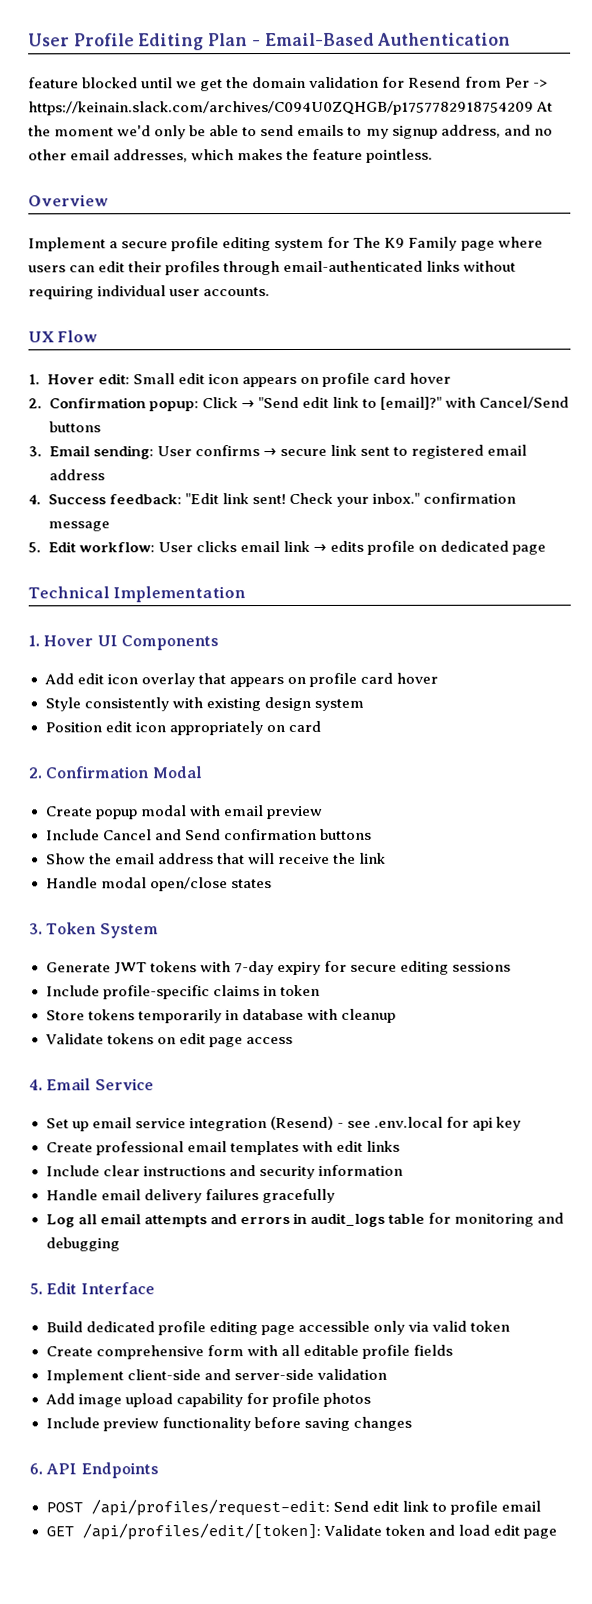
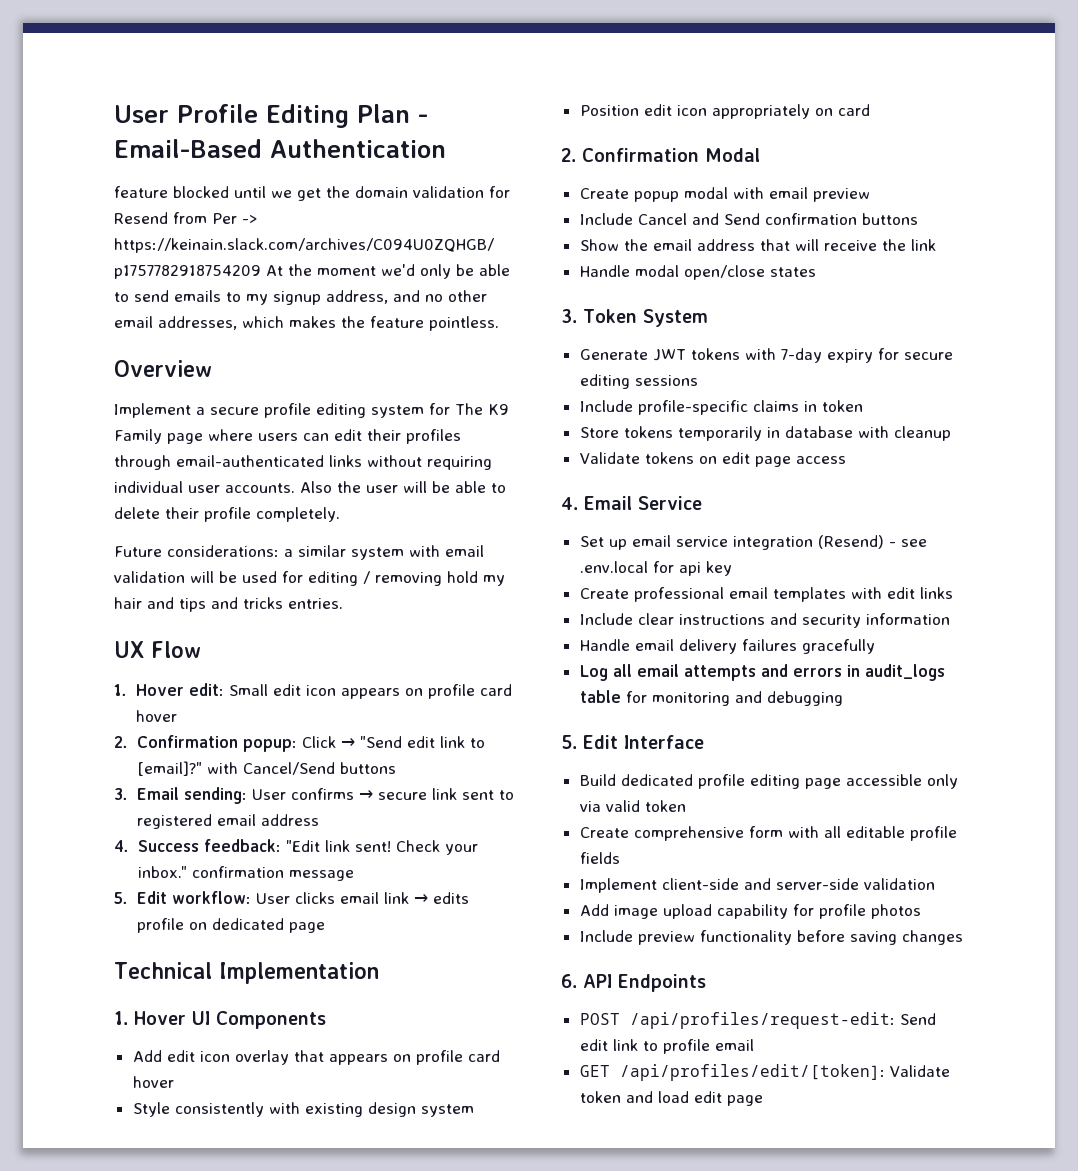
(271, 292) none -> [300,481,506,493] [114,507,340,522] [114,545,484,560] [114,571,505,586] [114,597,343,612] Also the user will be able to delete their profile completely. // Future considerations: a similar system with email validation will be used for editing / removing hold my hair and tips and tricks entries.

